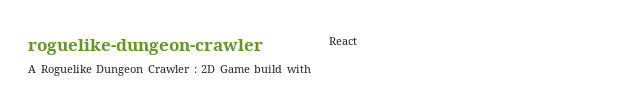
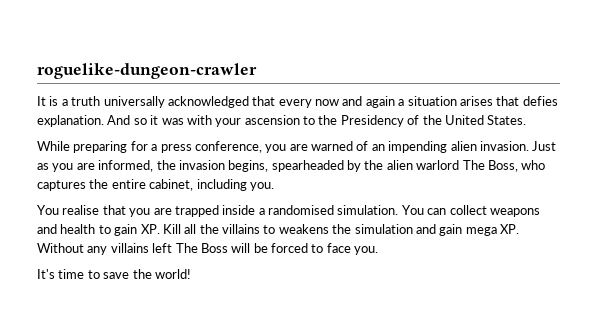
[28,65,311,76] [329,37,357,45] A Roguelike Dungeon Crawler : 2D Game build with React -> [37,96,558,108] [37,115,527,127] [37,141,557,153] [37,160,546,172] [37,179,274,191] [37,205,540,217] [37,224,519,236] [37,243,379,255] [37,269,191,279] It is a truth universally acknowledged that every now and again a situation arises that defies explanation. And so it was with your ascension to the Presidency of the United States. // While preparing for a press conference, you are warned of an impending alien invasion. Just as you are informed, the invasion begins, spearheaded by the alien warlord The Boss, who captures the entire cabinet, including you. // You realise that you are trapped inside a randomised simulation. You can collect weapons and health to gain XP. Kill all the villains to weakens the simulation and gain mega XP. Without any villains left The Boss will be forced to face you. // It's time to save the world!

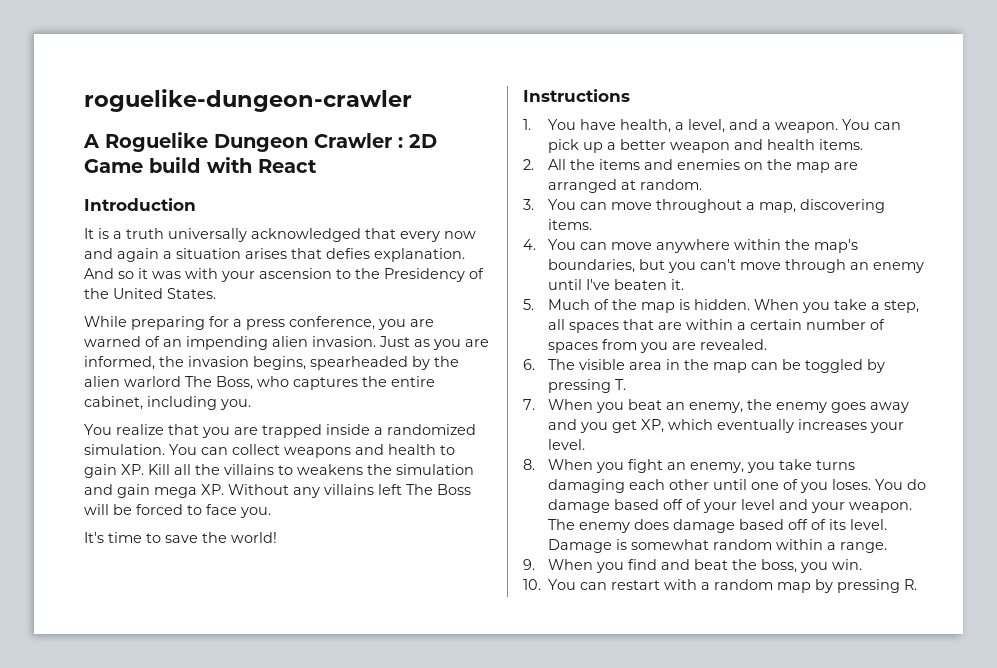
(257, 71) none -> [83,132,437,152] [84,157,317,173] [84,198,196,211] // A Roguelike Dungeon Crawler : 2D Game build with React // Introduction
[62,205,100,215] realise -> [116,424,164,435] realize
[268,205,334,215] randomised -> [387,424,476,435] randomized
(191, 274) none -> [523,89,630,102] [523,119,901,133] [547,139,863,153] [523,159,858,173] [547,179,702,193] [523,199,885,213] [547,219,592,230] [523,239,858,253] [547,259,924,273] [547,279,684,290] [523,299,919,313] [547,319,885,333] [547,339,767,353] [523,359,885,373] [547,379,626,393] [523,399,909,413] [547,419,904,433] [547,439,585,450] [523,459,855,473] [547,479,926,493] [547,499,912,513] [547,519,887,533] [547,539,887,553] [523,559,862,573] [523,579,918,593] // Instructions // 1. You have health, a level, and a weapon. You can pick up a better weapon and health items. // 2. All the items and enemies on the map are arranged at random. // 3. You can move throughout a map, discovering items. // 4. You can move anywhere within the map's boundaries, but you can't move through an enemy until I've beaten it. // 5. Much of the map is hidden. When you take a step, all spaces that are within a certain number of spaces from you are revealed. // 6. The visible area in the map can be toggled by pressing T. // 7. When you beat an enemy, the enemy goes away and you get XP, which eventually increases your level. // 8. When you fight an enemy, you take turns damaging each other until one of you loses. You do damage based off of your level and your weapon. The enemy does damage based off of its level. Damage is somewhat random within a range. // 9. When you find and beat the boss, you win. // 10. You can restart with a random map by pressing R.

